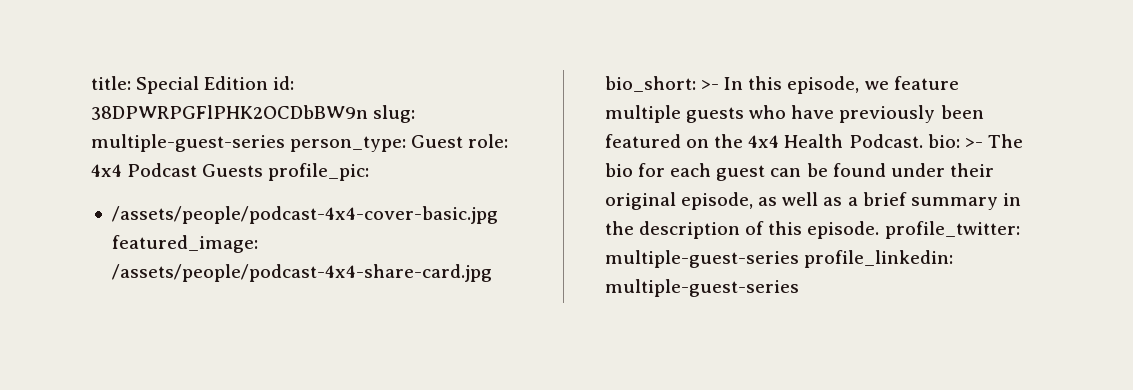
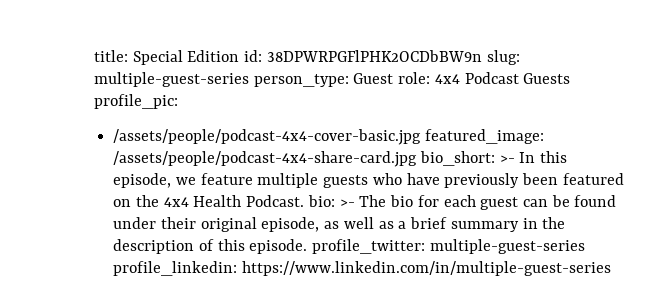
[604,279,799,297] multiple-guest-series -> [241,261,611,276] https://www.linkedin.com/in/multiple-guest-series

